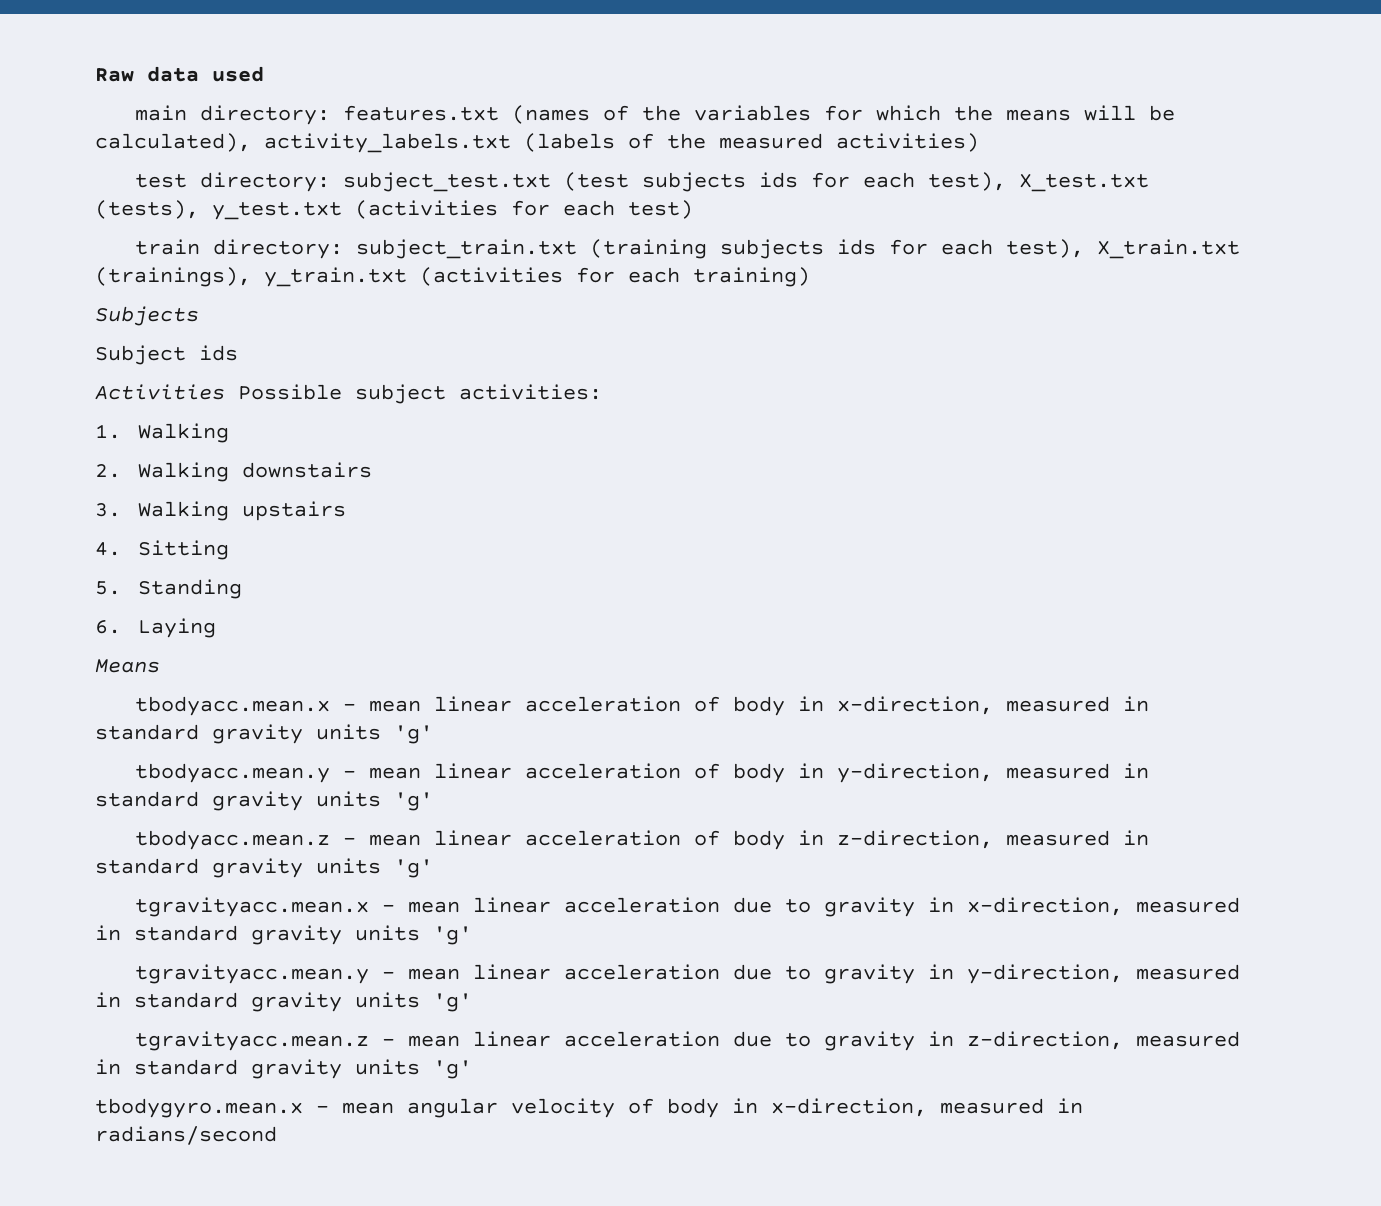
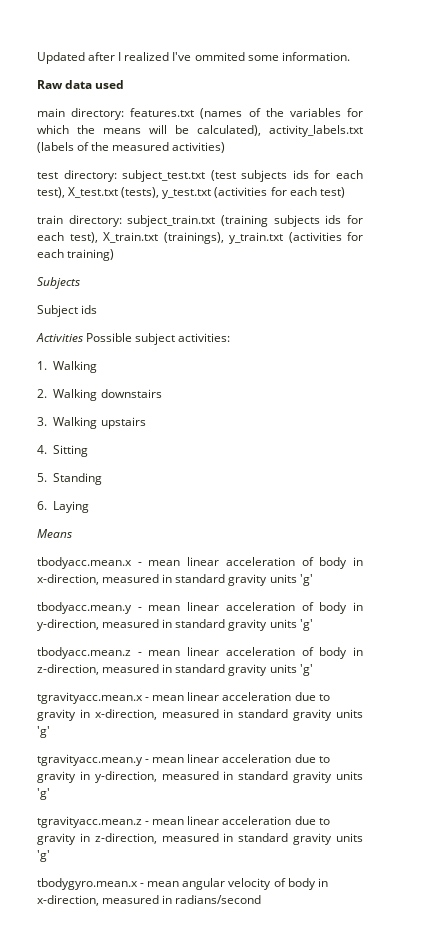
(95, 75) none -> [37,52,350,64] Updated after I realized I've ommited some information. //

